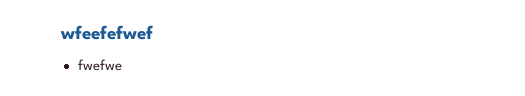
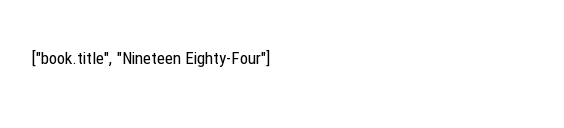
[60,25,154,40] [77,59,122,71] wfeefefwef // fwefwe -> [32,49,271,67] ["book.title", "Nineteen Eighty-Four"]

